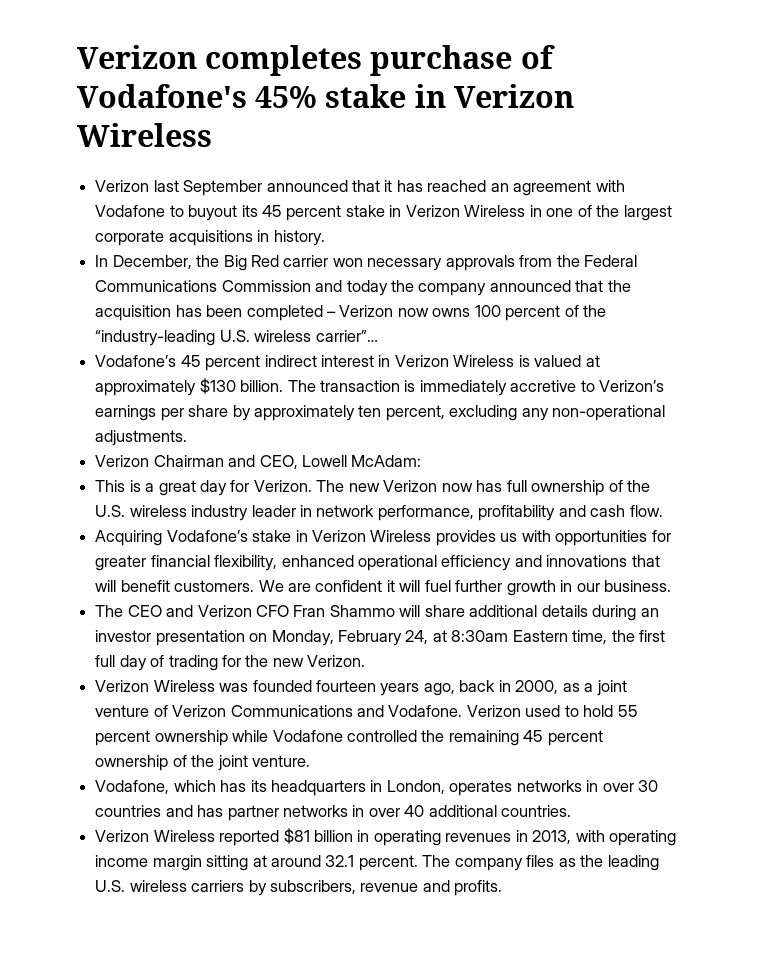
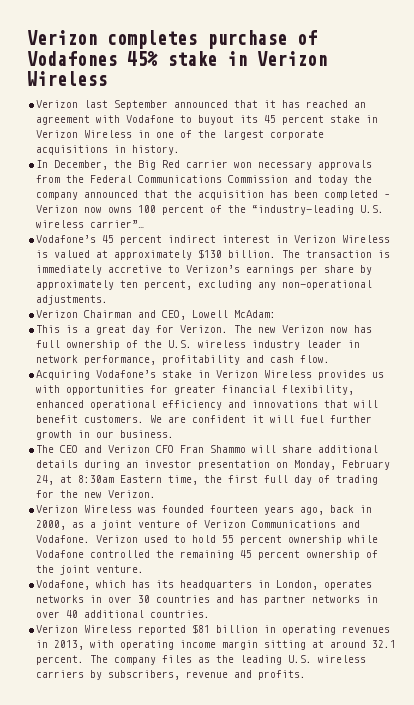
[77,84,247,108] Vodafone's -> [27,51,117,66] Vodafones

